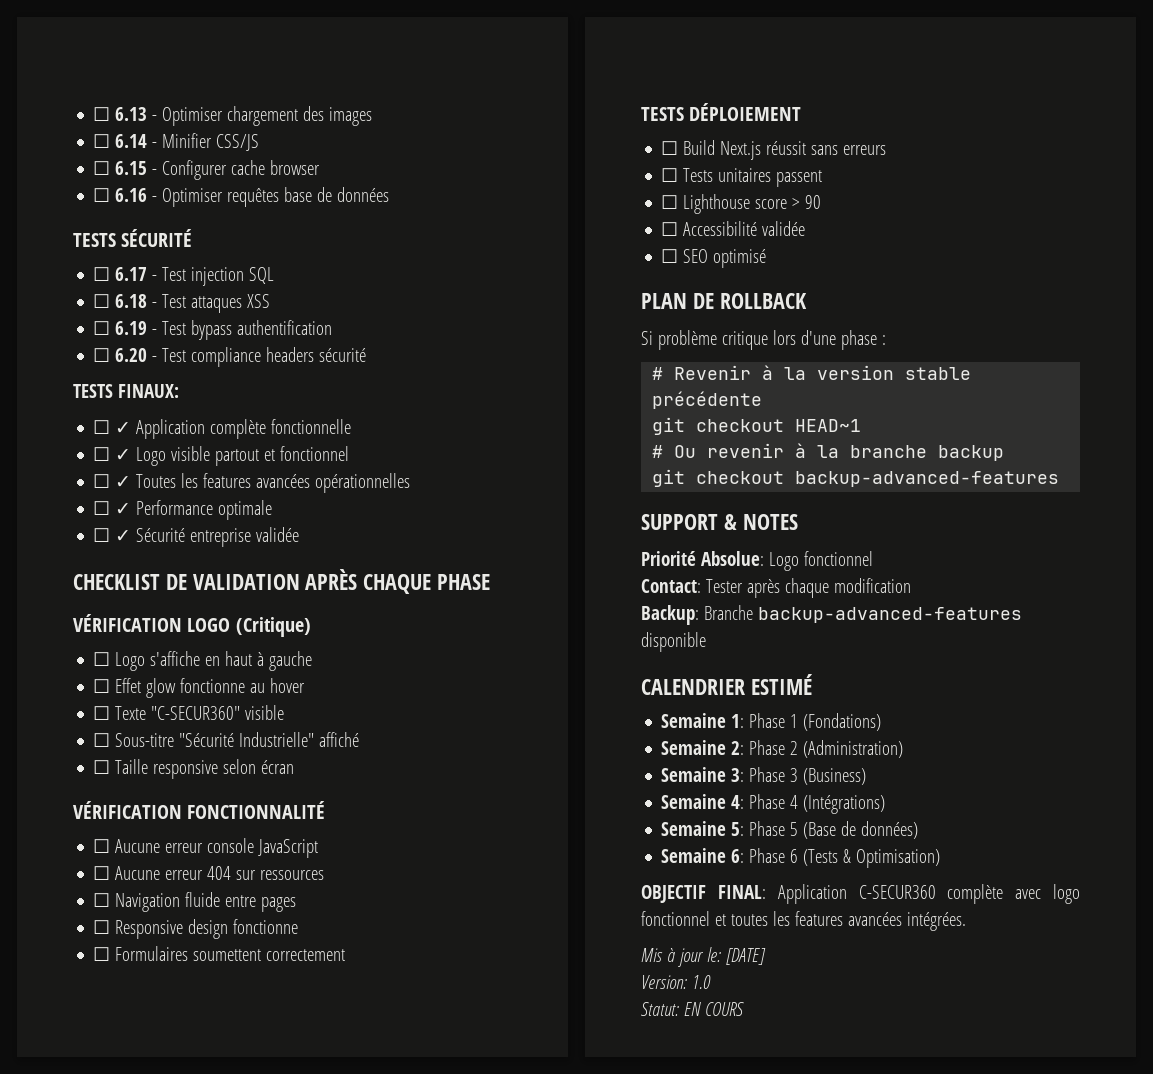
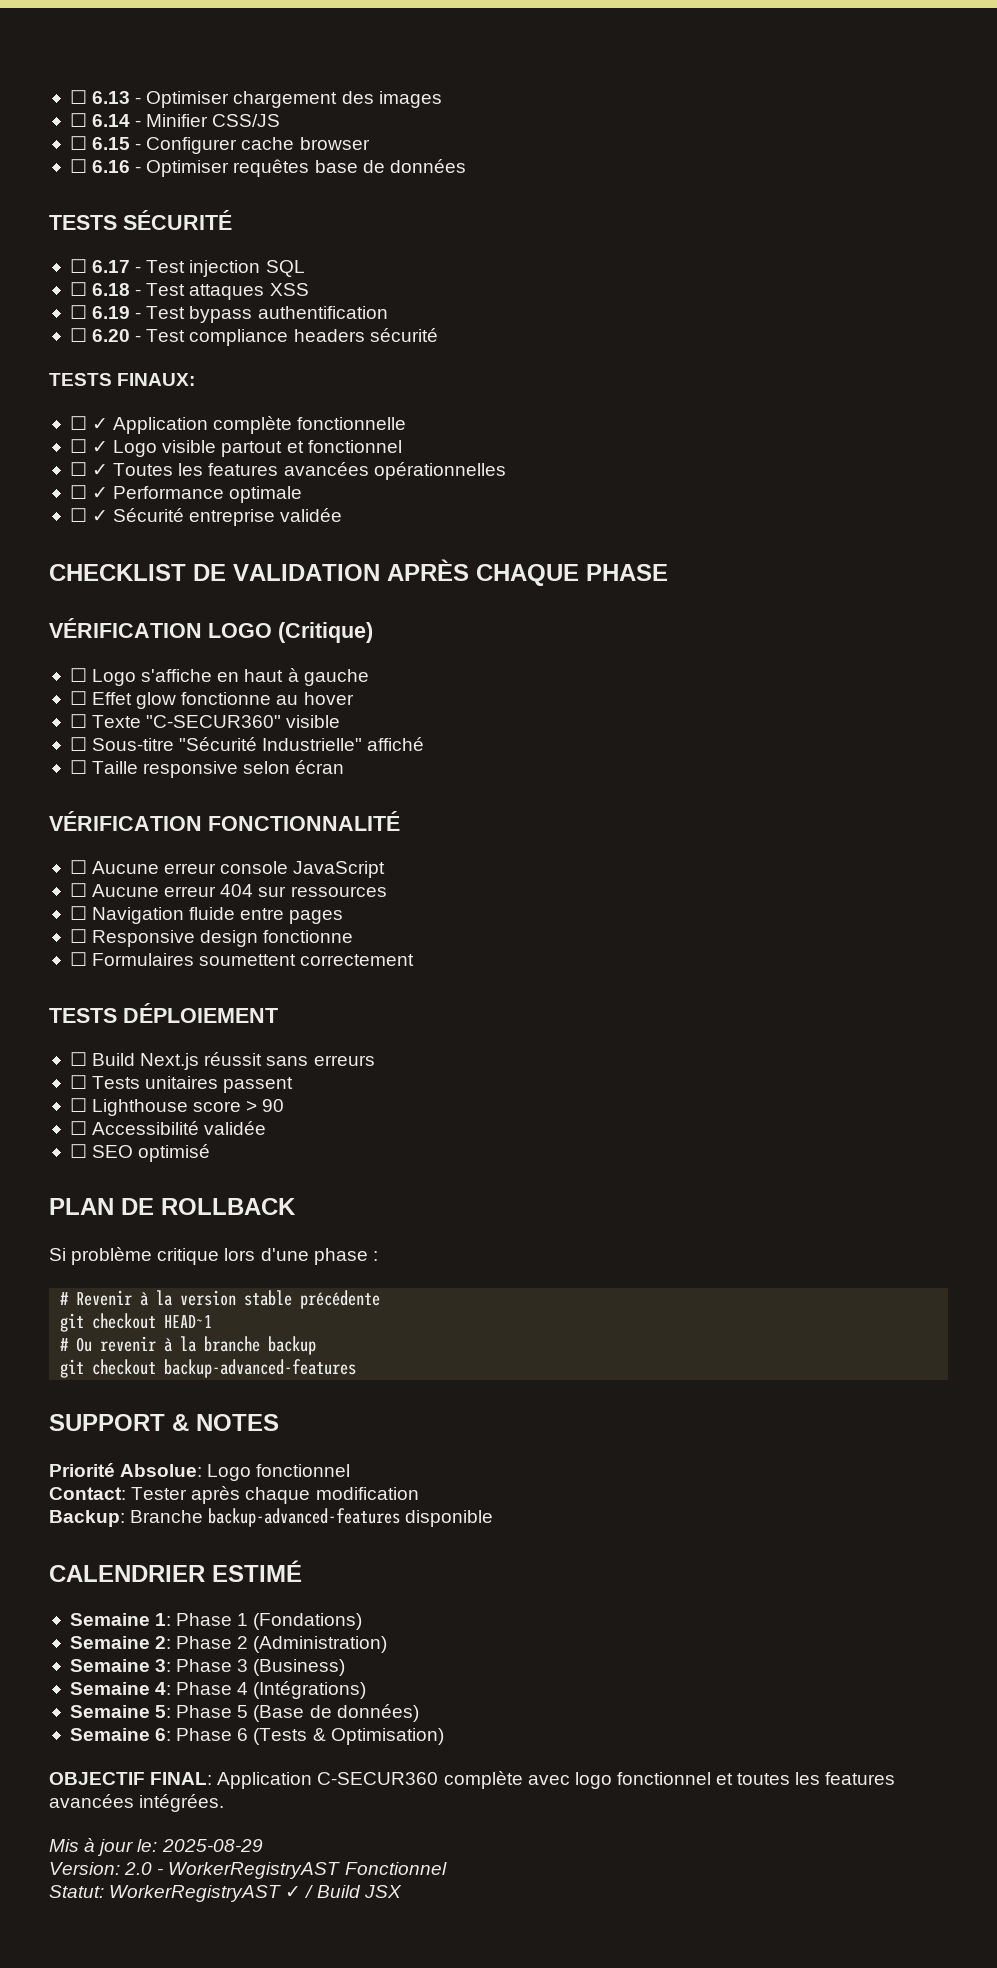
[725,948,766,965] [DATE] -> [161,1839,263,1852] 2025-08-29
[691,975,711,989] [641,1002,744,1016] 1.0 // Statut: EN COURS -> [124,1862,447,1879] [49,1885,402,1902] 2.0 - WorkerRegistryAST Fonctionnel // Statut: WorkerRegistryAST ✓ / Build JSX

